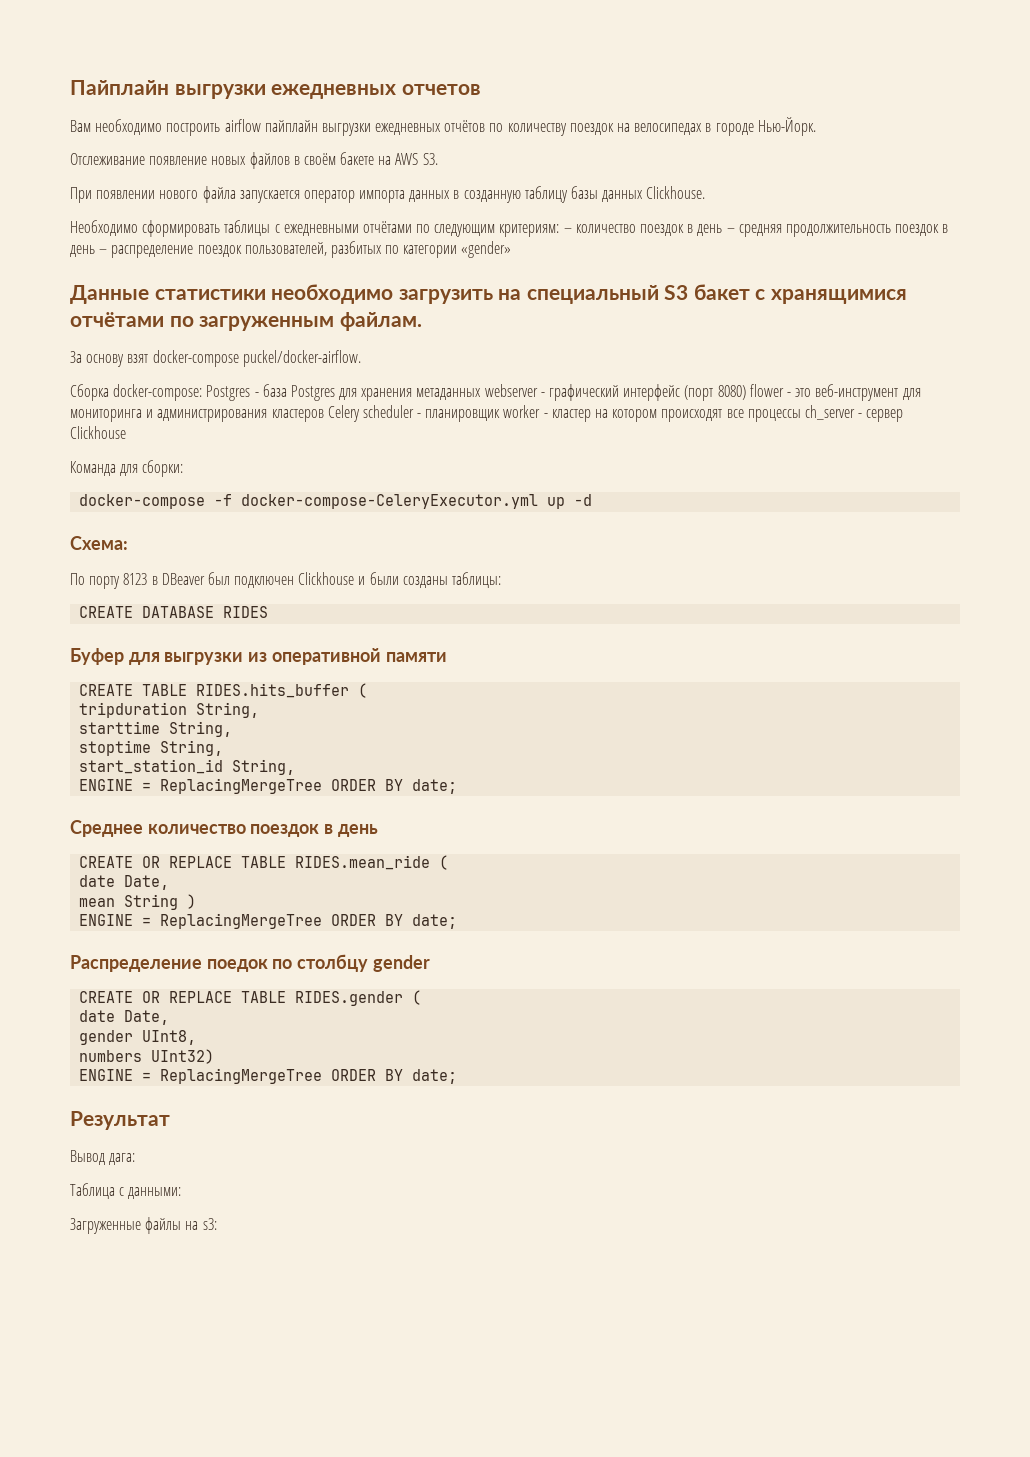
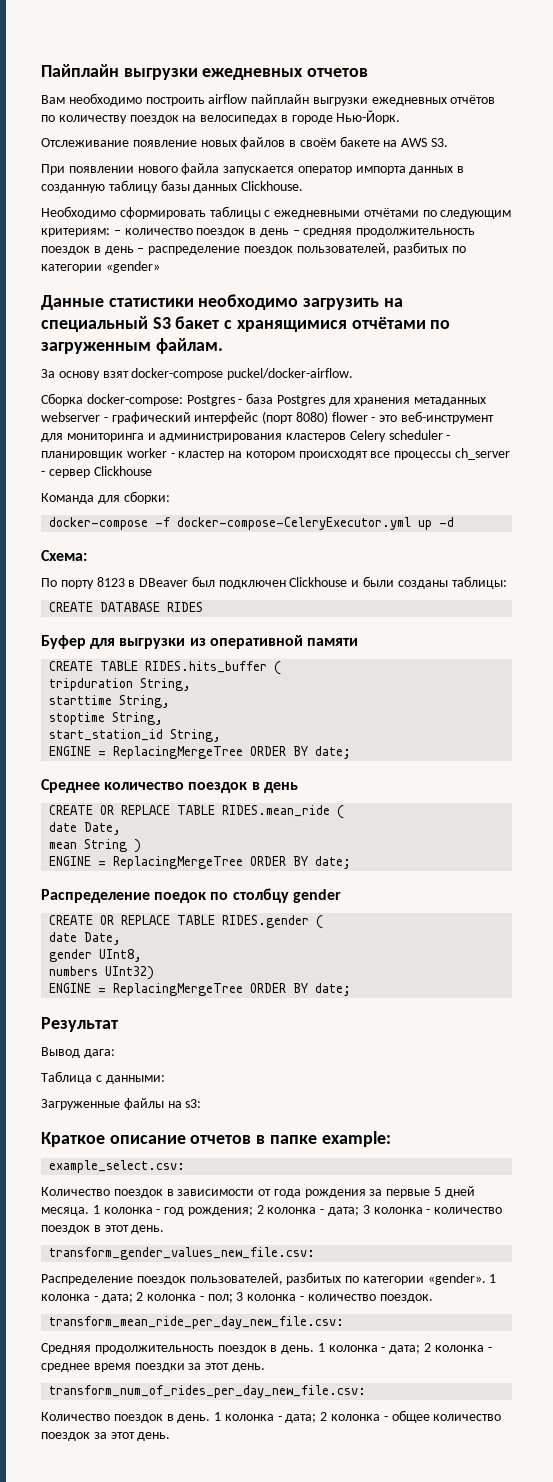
(217, 1224) none -> [41,1131,391,1147] [49,1160,186,1173] [41,1186,475,1198] [41,1205,503,1216] [41,1225,165,1234] [49,1247,316,1260] [41,1272,497,1285] [41,1292,433,1303] [49,1316,345,1329] [41,1343,492,1354] [41,1363,265,1372] [49,1385,367,1398] [41,1410,502,1423] [41,1432,171,1441] // Краткое описание отчетов в папке example: // example_select.csv: // Количество поездок в зависимости от года рождения за первые 5 дней месяца. 1 колонка - год рождения; 2 колонка - дата; 3 колонка - количество поездок в этот день. // transform_gender_values_new_file.csv: // Распределение поездок пользователей, разбитых по категории «gender». 1 колонка - дата; 2 колонка - пол; 3 колонка - количество поездок. // transform_mean_ride_per_day_new_file.csv: // Средняя продолжительность поездок в день. 1 колонка - дата; 2 колонка - среднее время поездки за этот день. // transform_num_of_rides_per_day_new_file.csv: // Количество поездок в день. 1 колонка - дата; 2 колонка - общее количество поездок за этот день.

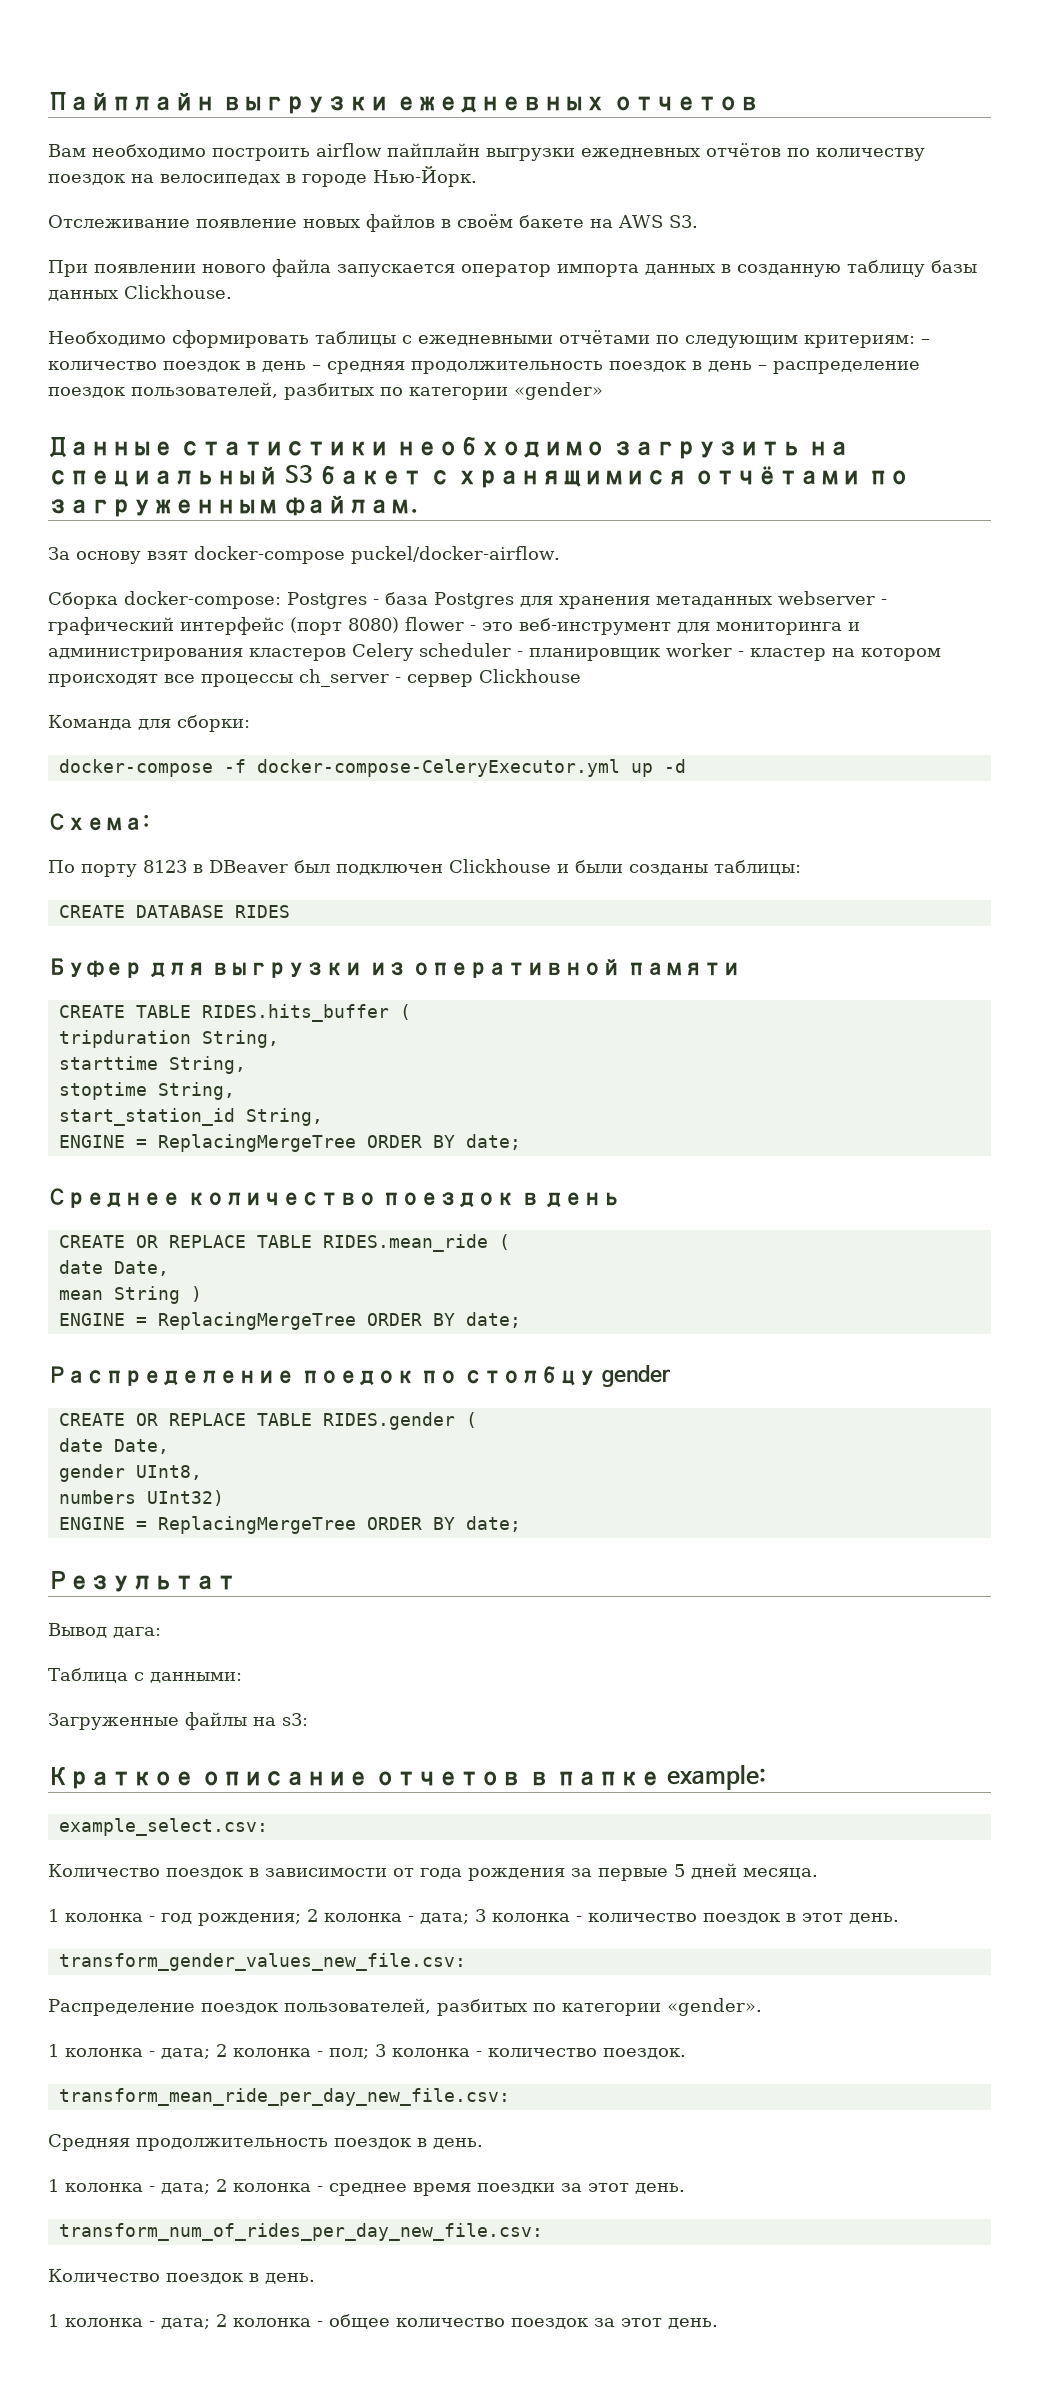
(89, 1211) none -> (818, 1873) //
(486, 1279) none -> (762, 2007) //
(315, 1349) none -> (483, 2143) //
(211, 1418) none -> (315, 2278) //

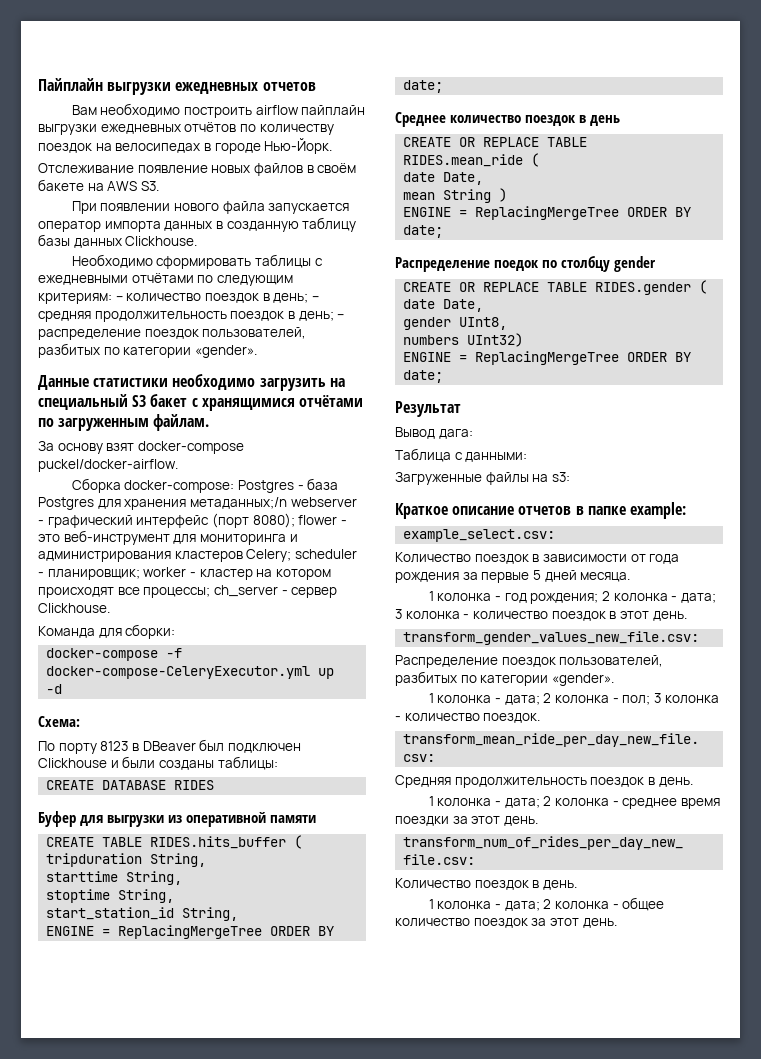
[262,361,306,372] день -> [273,293,309,303] день;
[708,361,752,372] день -> [298,311,334,321] день;
[514,382,603,400] «gender» -> [194,345,257,358] «gender».
[655,596,772,607] метаданных -> [189,497,287,509] метаданных;/n
[348,617,399,633] 8080) -> [252,513,295,528] 8080);
[352,643,414,661] Celery -> [246,549,292,562] Celery;
[529,648,661,661] планировщик -> [47,569,140,580] планировщик;
[201,674,293,687] процессы -> [143,587,211,598] процессы;
[479,669,581,683] Clickhouse -> [38,603,110,613] Clickhouse.

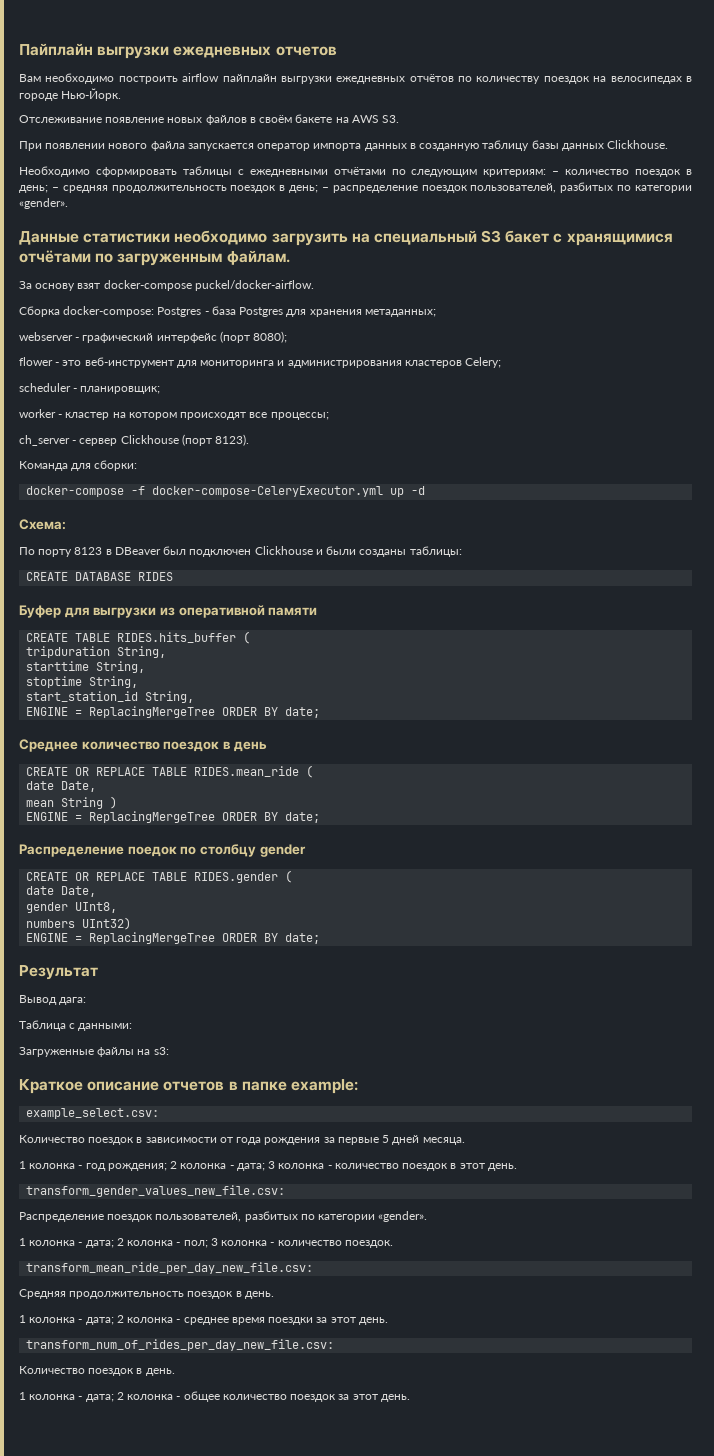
[189,497,287,509] метаданных;/n -> [364,309,436,317] метаданных; //
(295, 520) none -> (288, 337) //
(292, 555) none -> (502, 362) //
(140, 574) none -> (161, 390) //
(211, 592) none -> (329, 416) //
[38,603,110,613] Clickhouse. -> [120,434,250,446] Clickhouse (порт 8123).

